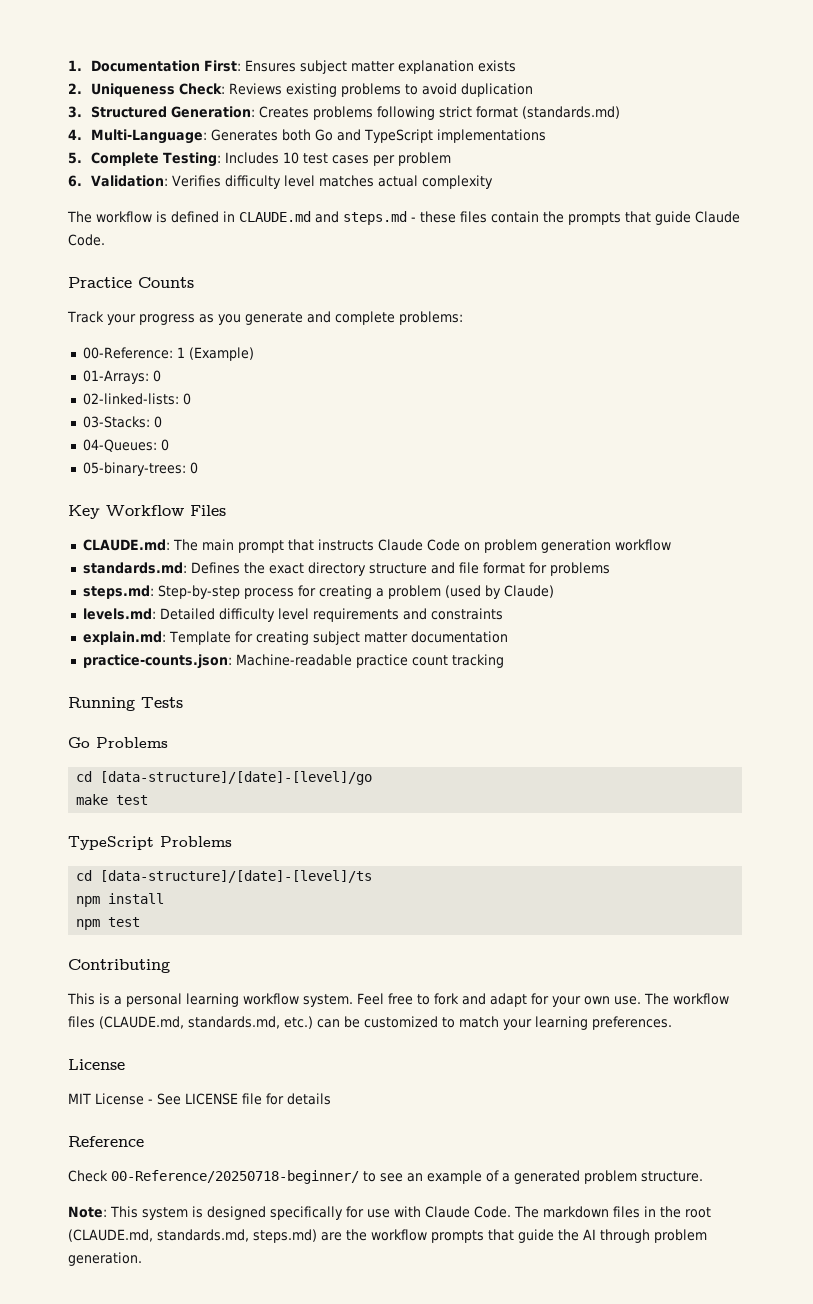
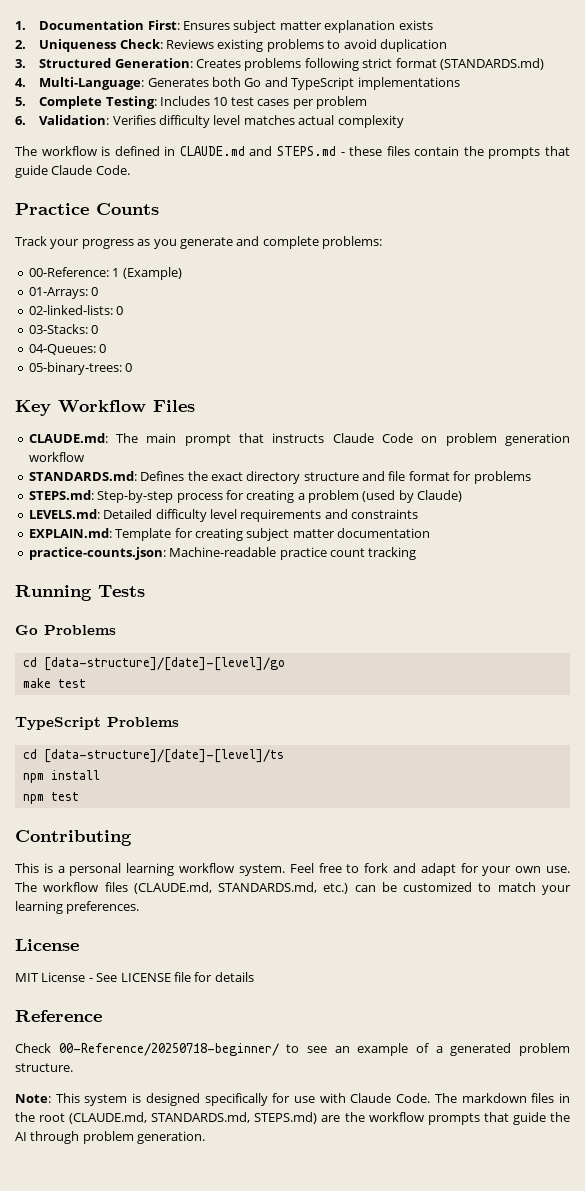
[521,106,620,119] (standards.md) -> [439,58,544,70] (STANDARDS.md)
[343,211,407,225] steps.md -> [277,146,336,156] STEPS.md
[82,562,187,574] standards.md: -> [28,471,137,481] STANDARDS.md:
[82,585,154,599] steps.md: -> [28,490,94,500] STEPS.md:
[82,608,156,620] levels.md: -> [28,509,100,519] LEVELS.md:
[82,631,166,645] explain.md: -> [28,528,112,538] EXPLAIN.md:
[188,1016,280,1029] standards.md, -> [218,882,318,893] STANDARDS.md,
[157,1229,317,1243] standards.md, steps.md) -> [151,1112,318,1124] STANDARDS.md, STEPS.md)

